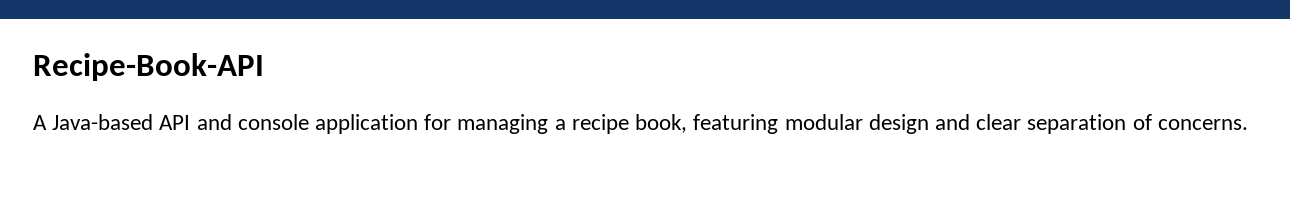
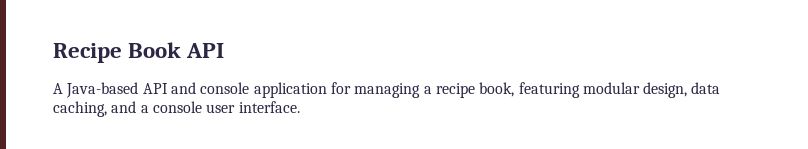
[33,53,264,81] Recipe-Book-API -> [53,42,225,63] Recipe Book API
[868,114,1248,134] design and clear separation of concerns. -> [643,82,721,98] [53,101,300,117] design, data caching, and a console user interface.

